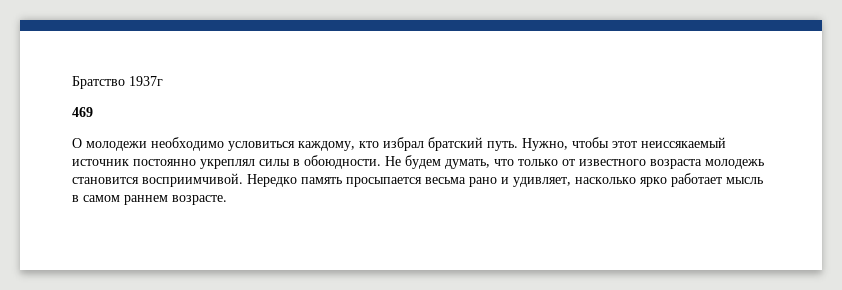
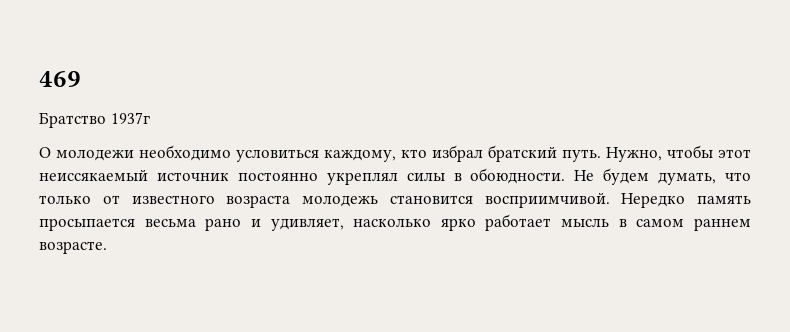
(72, 82) none -> [39,71,81,87] 469 //
[72,107,93,117] // 469 -> (150, 118) none

